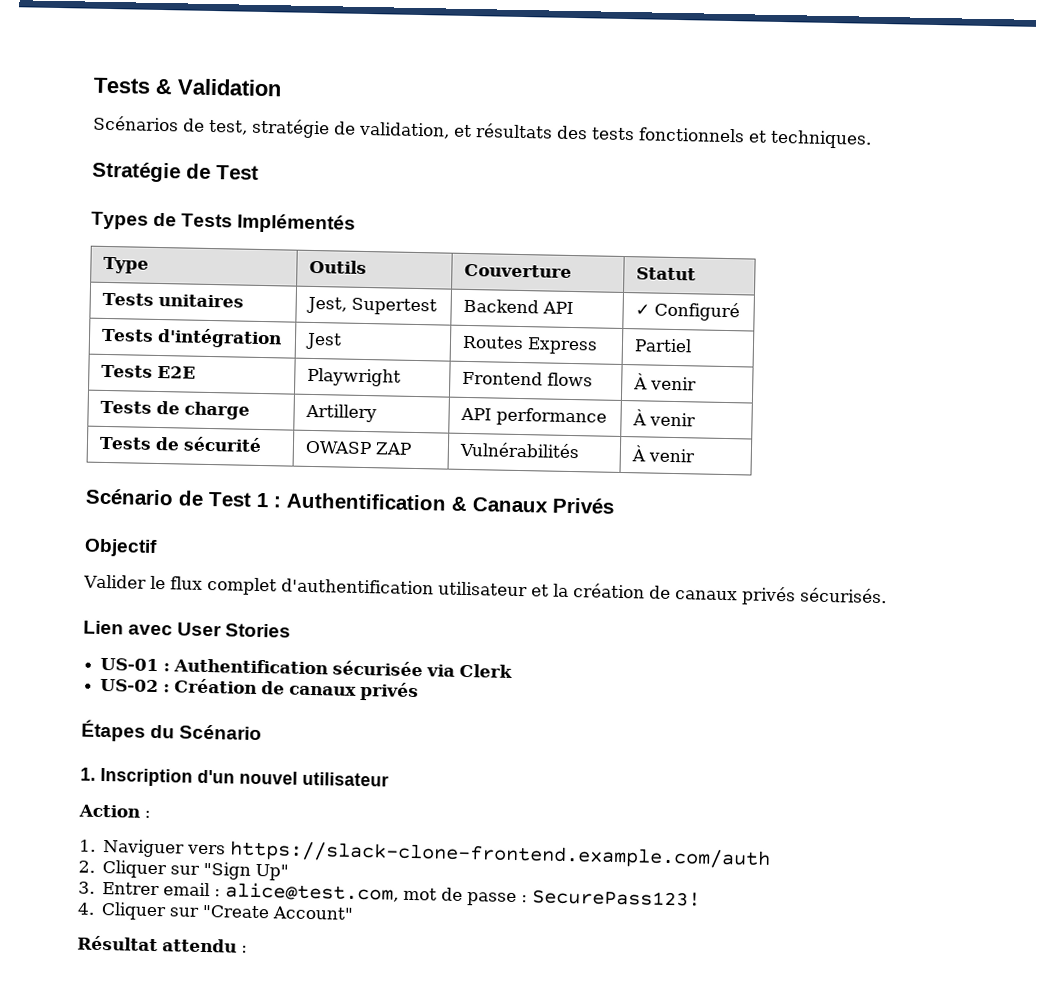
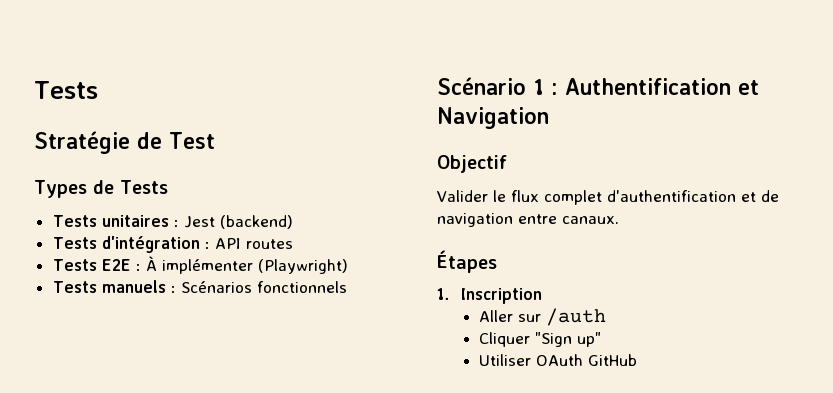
[93,77,282,97] [93,115,872,149] Tests & Validation // Scénarios de test, stratégie de validation, et résultats des tests fonctionnels et techniques. -> [34,81,98,99] Tests
[237,213,357,234] [102,256,150,274] [308,259,367,275] [463,263,572,278] [635,267,696,281] [101,292,245,308] [305,296,437,316] [462,298,574,315] [634,301,740,322] [100,327,283,349] [304,332,342,350] [461,335,598,355] [633,338,692,353] [100,364,197,379] [306,367,401,387] [461,370,593,387] [632,373,697,391] [99,400,251,420] [304,403,377,423] [459,407,607,427] [631,409,696,427] [98,436,263,453] [304,440,413,455] [458,441,581,459] [630,445,695,463] [85,488,252,507] Implémentés // Type | Outils | Couverture | Statut // Tests unitaires | Jest, Supertest | Backend API | ✓ Configuré // Tests d'intégration | Jest | Routes Express | Partiel // Tests E2E | Playwright | Frontend flows | À venir // Tests de charge | Artillery | API performance | À venir // Tests de sécurité | OWASP ZAP | Vulnérabilités | À venir // Scénario de Test -> [52,215,293,229] [52,236,293,253] [52,256,348,274] [52,280,347,293] [437,77,526,95] // Tests unitaires : Jest (backend) // Tests d'intégration : API routes // Tests E2E : À implémenter (Playwright) // Tests manuels : Scénarios fonctionnels // Scénario
[451,496,614,514] & Canaux Privés -> [738,80,759,95] [437,107,549,129] et Navigation
[437,581,887,606] [83,620,292,638] [100,657,514,678] [100,678,420,702] [81,719,263,742] [80,767,389,787] [78,804,151,818] [79,839,772,869] [78,860,290,881] [78,881,702,907] [77,902,355,921] [77,935,248,953] utilisateur et la création de canaux privés sécurisés. // Lien avec User Stories // US-01 : Authentification sécurisée via Clerk // US-02 : Création de canaux privés // Étapes du Scénario // 1. Inscription d'un nouvel utilisateur // Action : // 1. Naviguer vers https://slack-clone-frontend.example.com/auth // 2. Cliquer sur "Sign Up" // 3. Entrer email : alice@test.com, mot de passe : SecurePass123! // 4. Cliquer sur "Create Account" // Résultat attendu : -> [740,190,779,202] [437,213,619,227] [437,250,497,273] [437,288,542,304] [479,308,607,326] [479,332,602,347] [479,354,638,366] et de navigation entre canaux. // Étapes // 1. Inscription // Aller sur /auth // Cliquer "Sign up" // Utiliser OAuth GitHub

